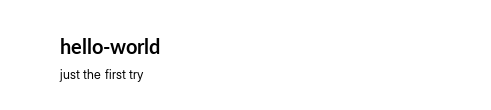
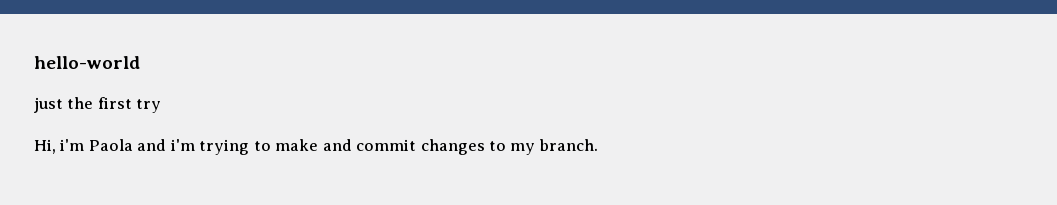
(145, 76) none -> [34,139,598,155] // Hi, i'm Paola and i'm trying to make and commit changes to my branch.

